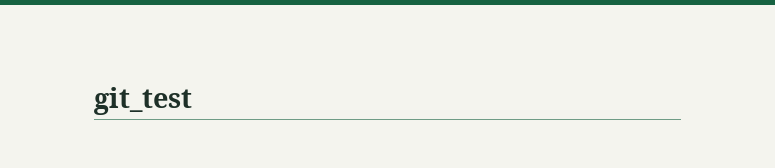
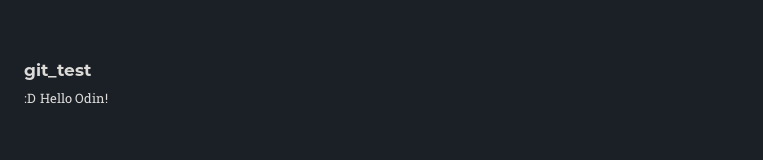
(192, 101) none -> [24,93,109,104] // :D Hello Odin!

